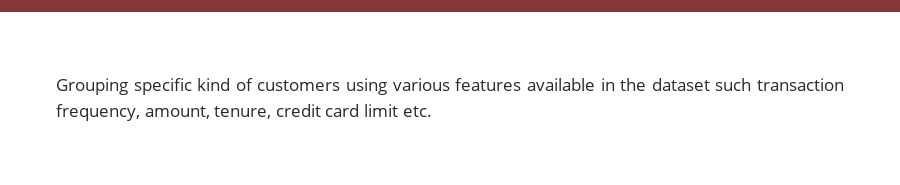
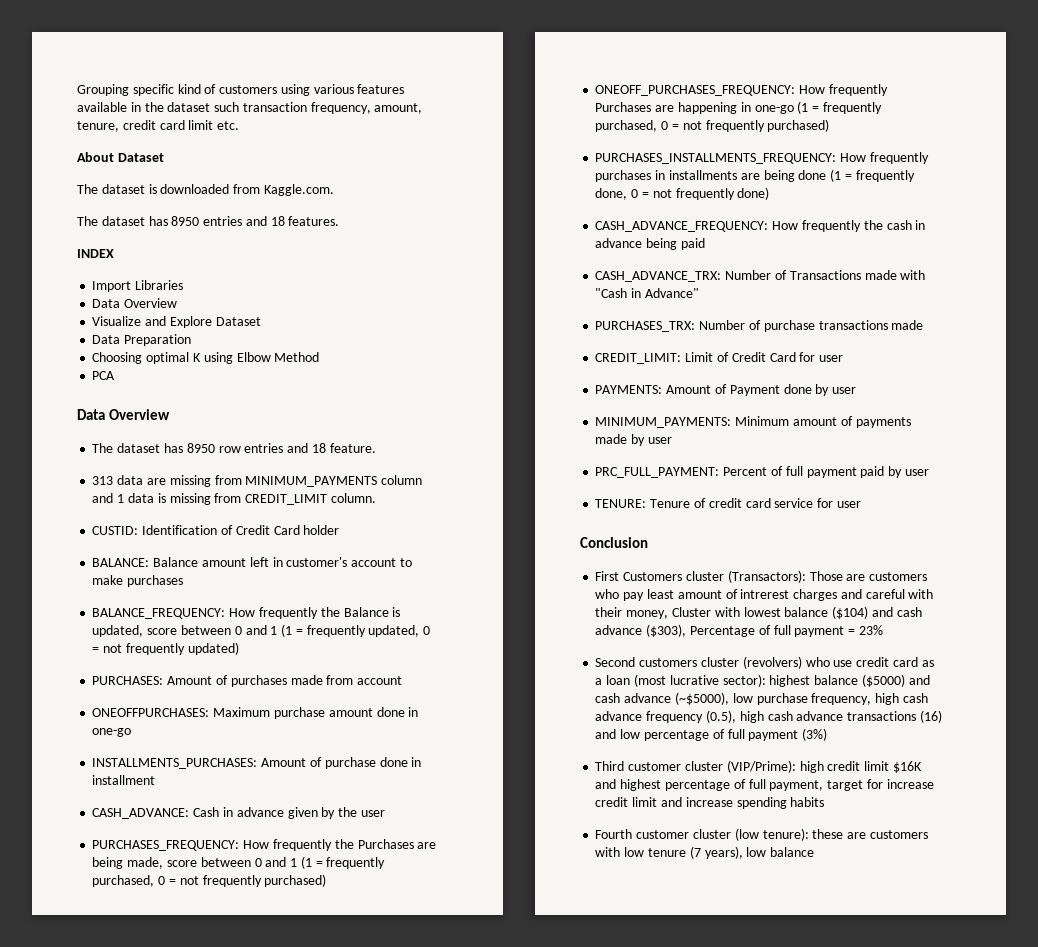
(432, 111) none -> [77,152,164,162] [77,184,334,196] [77,216,340,226] [77,249,114,258] [92,280,184,292] [92,298,178,308] [92,316,261,328] [92,334,192,346] [92,352,320,364] [92,371,116,380] [77,409,171,420] [92,443,376,453] [92,475,423,487] [92,493,376,505] [92,525,340,535] [92,557,412,567] [92,575,184,587] [92,607,401,619] [92,624,431,637] [92,642,239,655] [92,675,403,687] [92,707,419,719] [92,728,132,737] [92,757,422,769] [92,775,156,785] [92,807,385,819] [92,839,437,851] [92,856,386,869] [92,874,327,887] [595,84,888,96] [595,101,882,114] [595,119,830,132] [595,152,929,164] [595,169,915,182] [595,187,770,200] [595,220,926,232] [595,238,705,250] [595,270,926,282] [595,288,699,298] [595,320,924,332] [595,352,844,364] [595,384,857,396] [595,416,911,428] [595,434,672,446] [595,466,929,478] [595,498,861,508] [580,537,648,548] [595,570,928,583] [595,589,934,601] [595,606,922,619] [595,624,883,637] [595,656,934,669] [595,674,930,687] [595,692,928,705] [595,710,942,723] [595,728,828,741] [595,760,922,773] [595,779,934,791] [595,797,825,809] [595,828,928,841] [595,846,815,859] // About Dataset // The dataset is downloaded from Kaggle.com. // The dataset has 8950 entries and 18 features. // INDEX // Import Libraries // Data Overview // Visualize and Explore Dataset // Data Preparation // Choosing optimal K using Elbow Method // PCA // Data Overview // The dataset has 8950 row entries and 18 feature. // 313 data are missing from MINIMUM_PAYMENTS column and 1 data is missing from CREDIT_LIMIT column. // CUSTID: Identification of Credit Card holder // BALANCE: Balance amount left in customer's account to make purchases // BALANCE_FREQUENCY: How frequently the Balance is updated, score between 0 and 1 (1 = frequently updated, 0 = not frequently updated) // PURCHASES: Amount of purchases made from account // ONEOFFPURCHASES: Maximum purchase amount done in one-go // INSTALLMENTS_PURCHASES: Amount of purchase done in installment // CASH_ADVANCE: Cash in advance given by the user // PURCHASES_FREQUENCY: How frequently the Purchases are being made, score between 0 and 1 (1 = frequently purchased, 0 = not frequently purchased) // ONEOFF_PURCHASES_FREQUENCY: How frequently Purchases are happening in one-go (1 = frequently purchased, 0 = not frequently purchased) // PURCHASES_INSTALLMENTS_FREQUENCY: How frequently purchases in installments are being done (1 = frequently done, 0 = not frequently done) // CASH_ADVANCE_FREQUENCY: How frequently the cash in advance being paid // CASH_ADVANCE_TRX: Number of Transactions made with "Cash in Advance" // PURCHASES_TRX: Number of purchase transactions made // CREDIT_LIMIT: Limit of Credit Card for user // PAYMENTS: Amount of Payment done by user // MINIMUM_PAYMENTS: Minimum amount of payments made by user // PRC_FULL_PAYMENT: Percent of full payment paid by user // TENURE: Tenure of credit card service for user // Conclusion // First Customers cluster (Transactors): Those are customers who pay least amount of intrerest charges and careful with their money, Cluster with lowest balance ($104) and cash advance ($303), Percentage of full payment = 23% // Second customers cluster (revolvers) who use credit card as a loan (most lucrative sector): highest balance ($5000) and cash advance (~$5000), low purchase frequency, high cash advance frequency (0.5), high cash advance transactions (16) and low percentage of full payment (3%) // Third customer cluster (VIP/Prime): high credit limit $16K and highest percentage of full payment, target for increase credit limit and increase spending habits // Fourth customer cluster (low tenure): these are customers with low tenure (7 years), low balance

